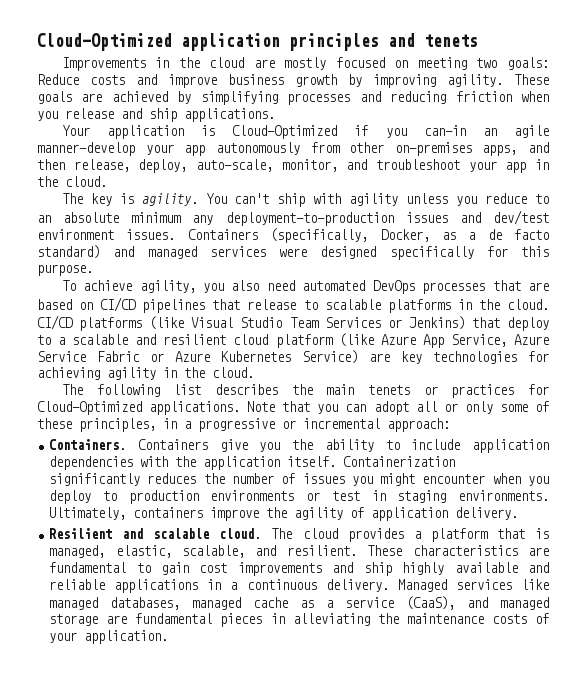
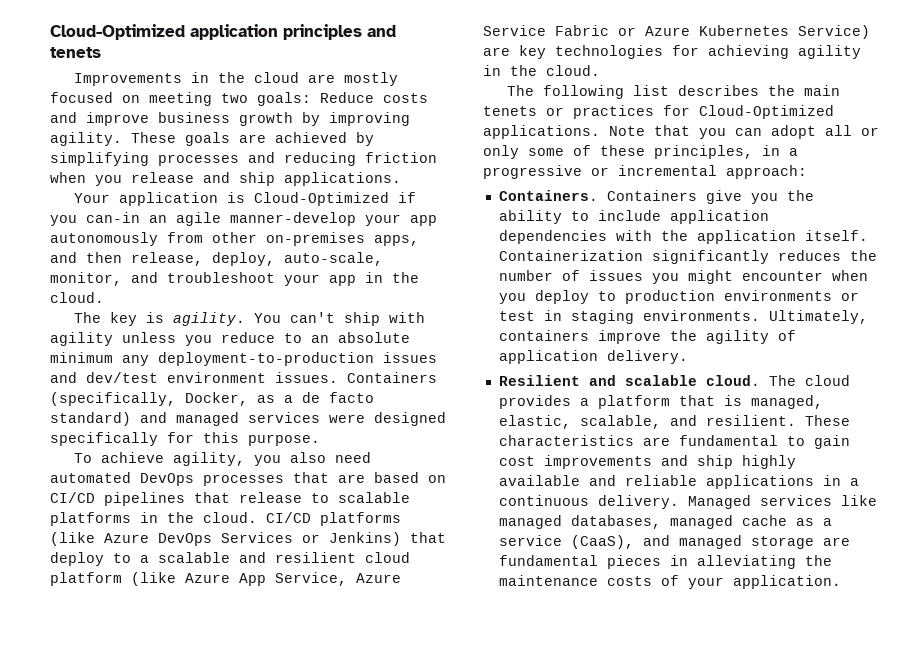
[191,317,319,328] Visual Studio Team -> [104,533,212,546] Azure DevOps

